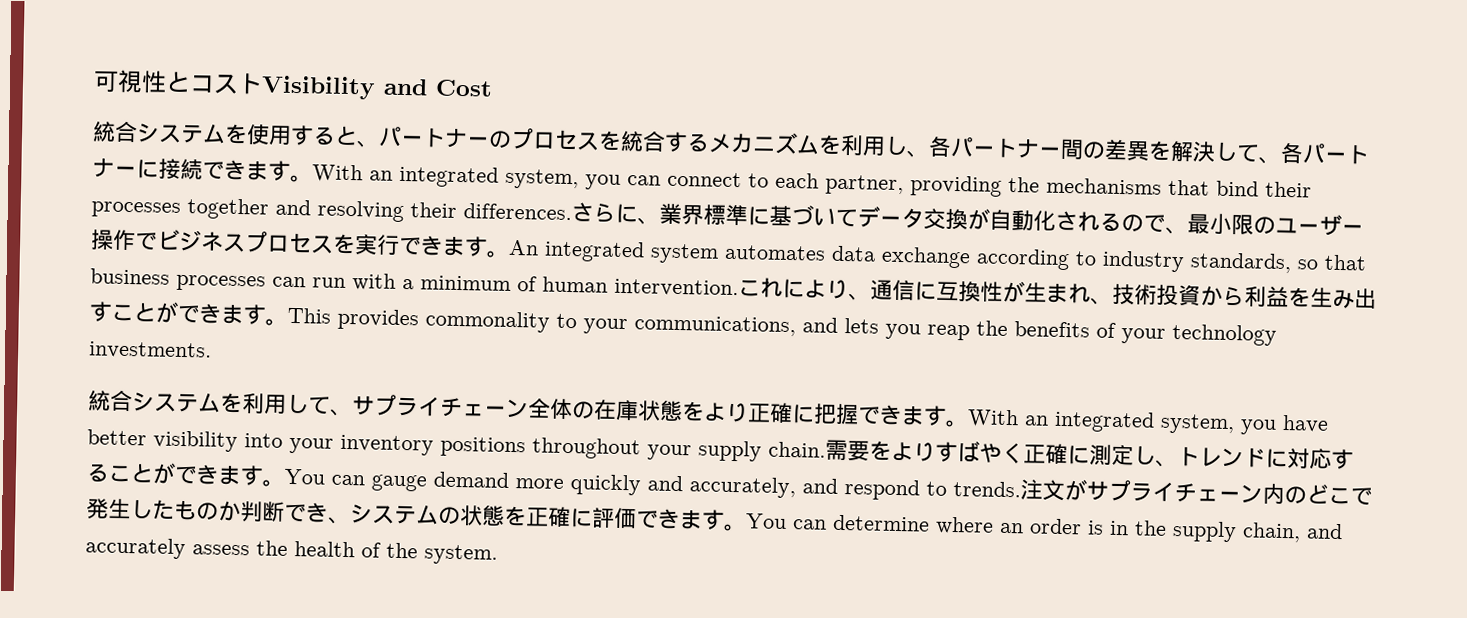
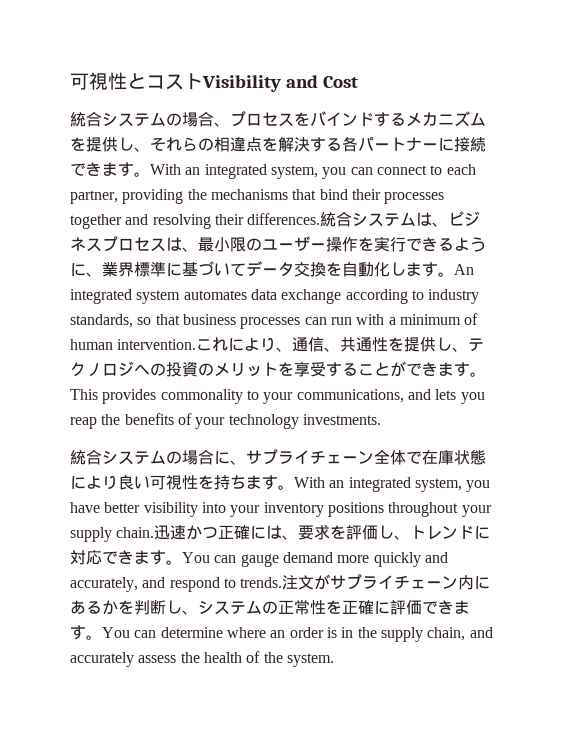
[224,123,666,152] を使用すると、パートナーのプロセスを統合 -> [166,111,374,127] の場合、プロセスをバインド
[840,134,1281,164] 利用し、各パートナー間の差異を解決して、 -> [86,137,342,152] 提供し、それらの相違点を解決する
[571,202,616,222] さら -> [320,211,481,227] [70,236,486,252] 統合システムは、ビジネスプロセスは、最小限のユーザー操作を実行できるよう
[967,208,1364,237] [90,229,444,256] が自動化されるので、最小限のユーザー操作でビジネスプロセスを実行でき -> [326,262,406,277] を自動化し
[914,280,1377,309] [89,301,113,322] に互換性が生まれ、技術投資から利益を生み出す -> [324,337,485,352] [70,361,358,377] 、共通性を提供し、テクノロジへの投資のメリットを享受する
[220,392,331,415] を利用して -> [166,449,230,465] の場合に
[571,401,595,419] の -> [406,451,422,464] で
[681,401,903,426] をより正確に把握でき -> [70,474,246,490] により良い可視性を持ち
[825,439,1134,466] 需要をよりすばやく正確に測定 -> [154,524,379,540] 迅速かつ正確には、要求を評価
[1331,448,1354,470] [86,462,176,484] することが -> (102, 557) none
[1284,483,1373,506] [86,498,329,523] のどこで発生したものか判断でき -> [474,576,491,589] [70,600,182,615] にあるかを判断し
[460,504,505,527] 状態 -> [278,600,326,615] 正常性

